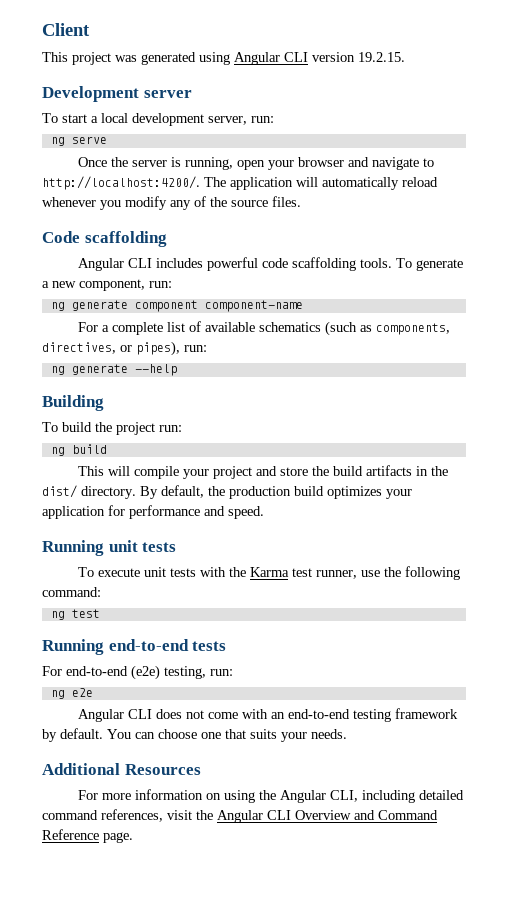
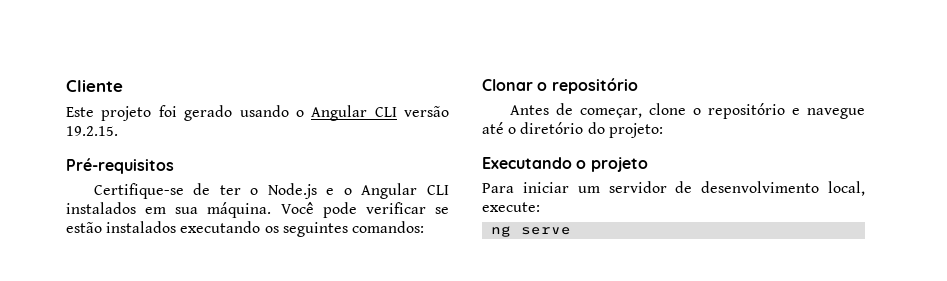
[42,23,90,36] [42,52,355,65] Client // This project was generated using Angular CLI version -> [66,80,123,92] [66,105,449,121] Cliente // Este projeto foi gerado usando o Angular CLI versão
[42,86,192,102] [42,113,274,126] [50,136,107,146] [78,157,435,170] [42,176,438,190] [42,196,301,210] [42,231,167,247] [78,257,464,271] [42,279,172,291] [50,300,303,312] [78,321,451,336] [42,341,207,356] [50,364,177,376] [42,395,104,411] [42,422,182,435] [50,444,107,456] [78,465,449,479] [42,485,412,499] [42,505,264,519] [42,540,177,556] [78,566,461,580] [42,587,101,597] [50,609,100,620] [42,639,227,655] [42,665,233,680] [50,688,93,699] [78,708,459,722] [42,728,347,742] [42,763,201,775] [78,789,465,803] [42,809,438,823] [42,829,133,843] Development server // To start a local development server, run: // ng serve // Once the server is running, open your browser and navigate to http://localhost:4200/. The application will automatically reload whenever you modify any of the source files. // Code scaffolding // Angular CLI includes powerful code scaffolding tools. To generate a new component, run: // ng generate component component-name // For a complete list of available schematics (such as components, directives, or pipes), run: // ng generate --help // Building // To build the project run: // ng build // This will compile your project and store the build artifacts in the dist/ directory. By default, the production build optimizes your application for performance and speed. // Running unit tests // To execute unit tests with the Karma test runner, use the following command: // ng test // Running end-to-end tests // For end-to-end (e2e) testing, run: // ng e2e // Angular CLI does not come with an end-to-end testing framework by default. You can choose one that suits your needs. // Additional Resources // For more information on using the Angular CLI, including detailed command references, visit the Angular CLI Overview and Command Reference page. -> [66,158,174,174] [93,183,449,199] [66,202,450,218] [66,221,424,237] [482,78,638,94] [509,103,865,119] [482,122,663,138] [482,157,648,172] [482,181,865,196] [482,202,540,212] [491,226,572,237] Pré-requisitos // Certifique-se de ter o Node.js e o Angular CLI instalados em sua máquina. Você pode verificar se estão instalados executando os seguintes comandos: // Clonar o repositório // Antes de começar, clone o repositório e navegue até o diretório do projeto: // Executando o projeto // Para iniciar um servidor de desenvolvimento local, execute: // ng serve

